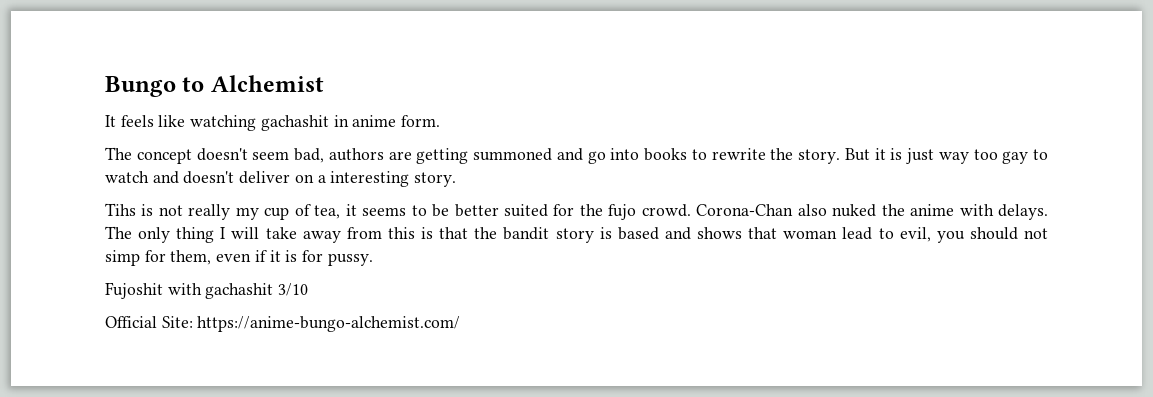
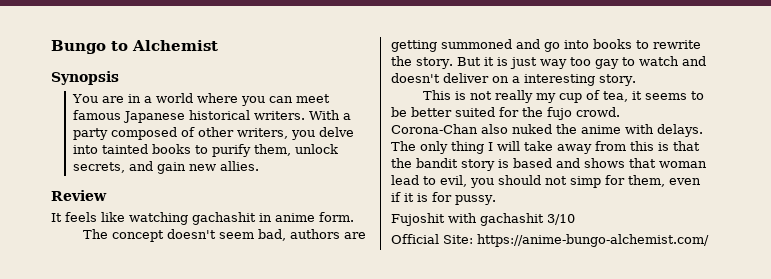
(324, 83) none -> [51,71,119,85] [71,93,330,106] [72,110,351,123] [72,127,354,140] [72,144,338,157] [72,161,259,174] [51,190,107,201] // Synopsis // You are in a world where you can meet famous Japanese historical writers. With a party composed of other writers, you delve into tainted books to purify them, unlock secrets, and gain new allies. // Review
[105,203,136,216] Tihs -> [422,90,451,100] This

